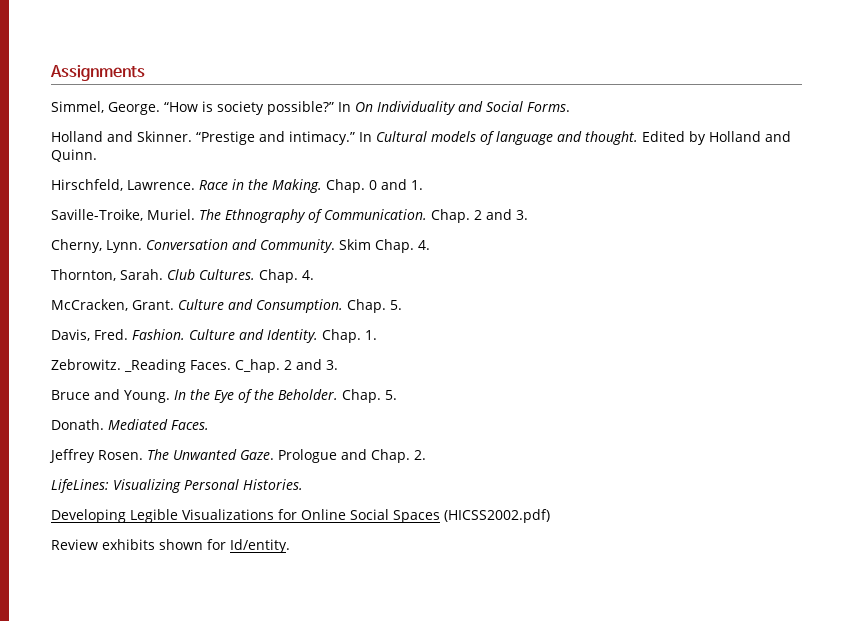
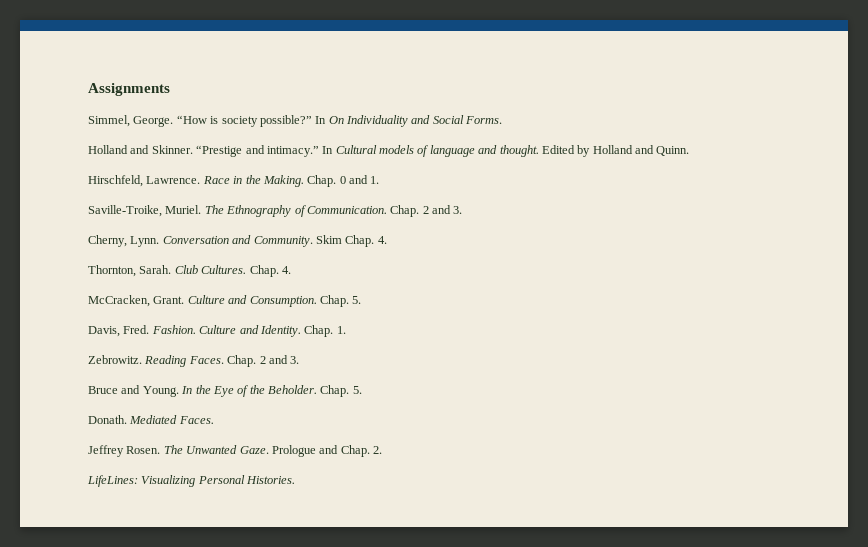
[124,359,280,373] _Reading Faces. C_hap. -> [144,355,257,367] Reading Faces. Chap.
[51,509,550,523] [51,539,290,553] // Developing Legible Visualizations for Online Social Spaces (HICSS2002.pdf) // Review exhibits shown for Id/entity. -> (296, 480) none

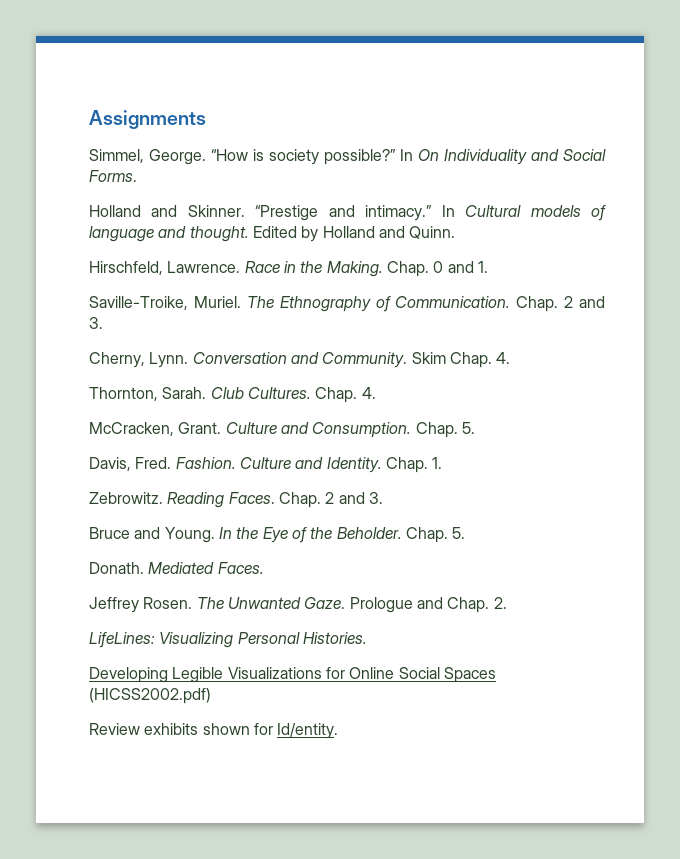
(296, 480) none -> [89,667,496,683] [89,688,211,704] [89,723,339,739] // Developing Legible Visualizations for Online Social Spaces (HICSS2002.pdf) // Review exhibits shown for Id/entity.

